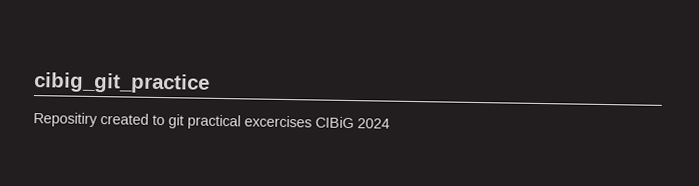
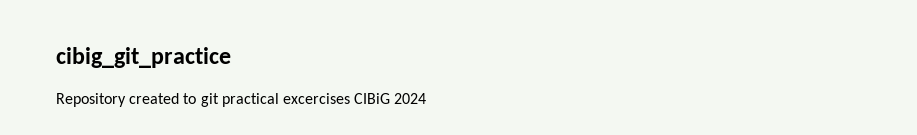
[33,112,98,128] Repositiry -> [56,93,126,107] Repository

